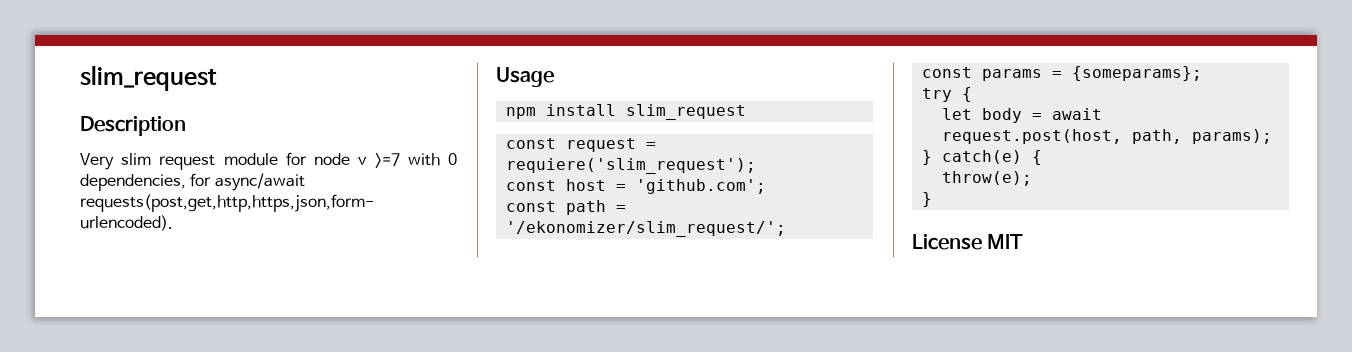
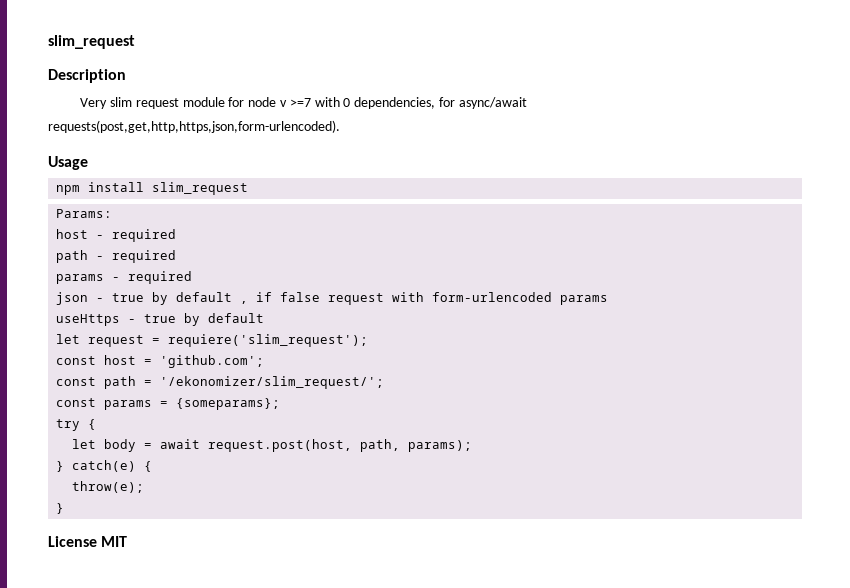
[505,138,556,149] const -> [56,209,113,218] [56,229,177,242] [56,250,177,263] [56,271,193,284] [56,292,609,305] [56,313,265,326] [56,334,81,344] Params: // host - required // path - required // params - required // json - true by default , if false request with form-urlencoded params // useHttps - true by default // let

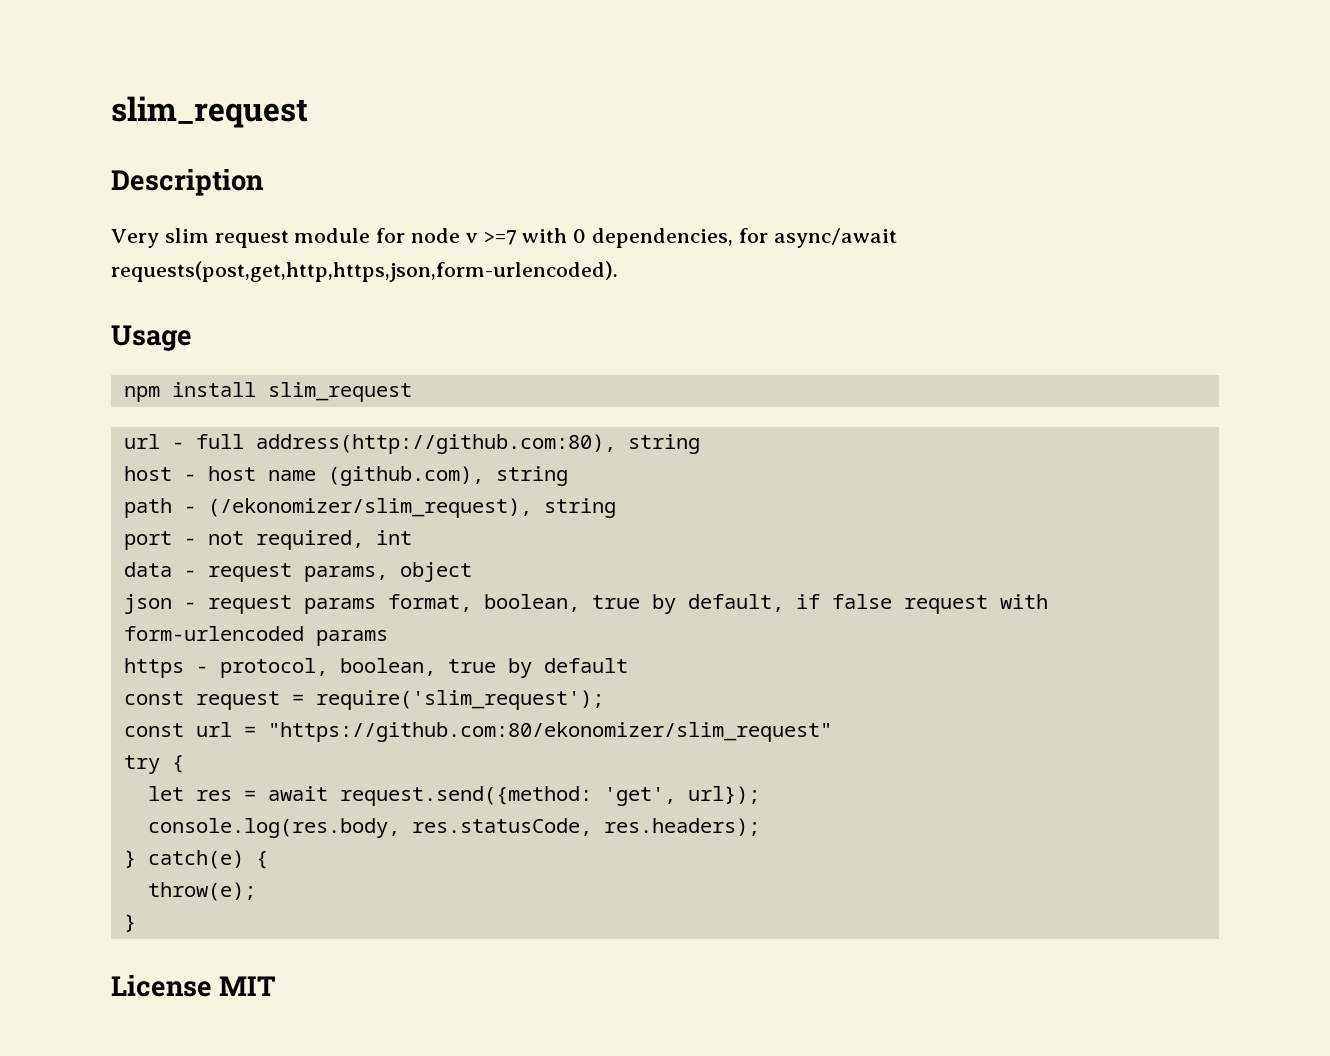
[56,209,113,218] [56,229,177,242] [56,250,177,263] [56,271,193,284] [56,292,249,305] Params: // host - required // path - required // params - required // json - true by default , -> [123,434,700,454] [123,466,568,486] [123,498,616,518] [123,530,412,550] [123,562,472,582] [123,594,784,614] url - full address(http://github.com:80), string // host - host name (github.com), string // path - (/ekonomizer/slim_request), string // port - not required, int // data - request params, object // json - request params format, boolean, true by default,
[56,314,137,326] useHttps - -> [123,658,436,678] https - protocol, boolean,
[56,334,81,344] let -> [123,691,184,705] const
[168,334,369,347] [56,355,265,368] [56,376,385,389] [56,398,281,410] requiere('slim_request'); // const host = 'github.com'; // const path = '/ekonomizer/slim_request/'; // const params = {someparams}; -> [315,690,604,710] [123,722,832,742] require('slim_request'); // const url = "https://github.com:80/ekonomizer/slim_request"
[104,439,137,452] body -> [195,790,232,801] res
[208,439,473,452] request.post(host, path, params); -> [339,786,760,806] [147,818,760,838] request.send({method: 'get', url}); // console.log(res.body, res.statusCode, res.headers);

